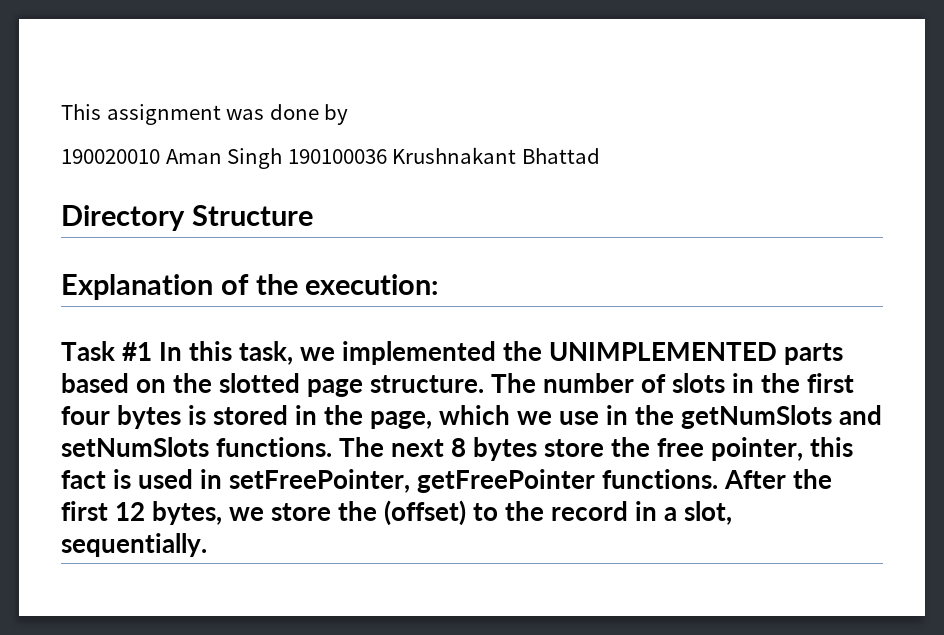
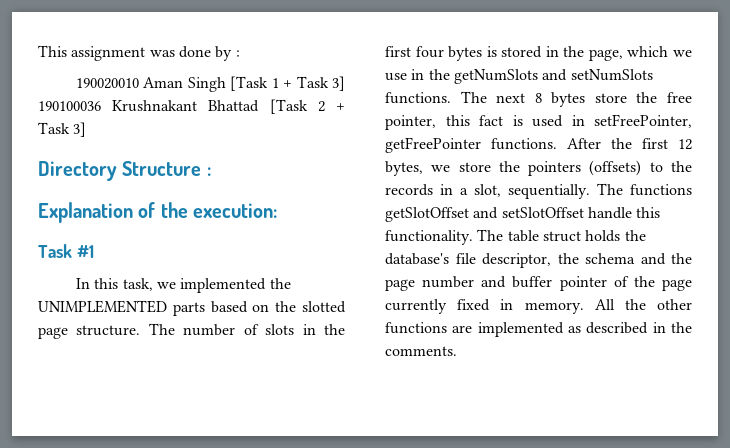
(349, 114) none -> [235,50,240,57] :
[287,147,600,164] 190100036 Krushnakant Bhattad -> [230,76,345,91] [38,99,345,114] [38,122,87,137] [Task 1 + Task 3] 190100036 Krushnakant Bhattad [Task 2 + Task 3]
(313, 215) none -> [206,167,211,176] :
(153, 351) none -> (94, 251) //
[384,500,467,526] (offset) -> [528,160,642,176] pointers (offsets)
[551,501,629,521] record -> [385,184,433,196] records
(207, 545) none -> [597,183,692,196] [385,207,661,222] [385,229,646,245] [385,253,692,268] [385,276,692,291] [385,299,692,314] [385,322,692,337] [385,346,457,356] The functions getSlotOffset and setSlotOffset handle this functionality. The table struct holds the database's file descriptor, the schema and the page number and buffer pointer of the page currently fixed in memory. All the other functions are implemented as described in the comments.

